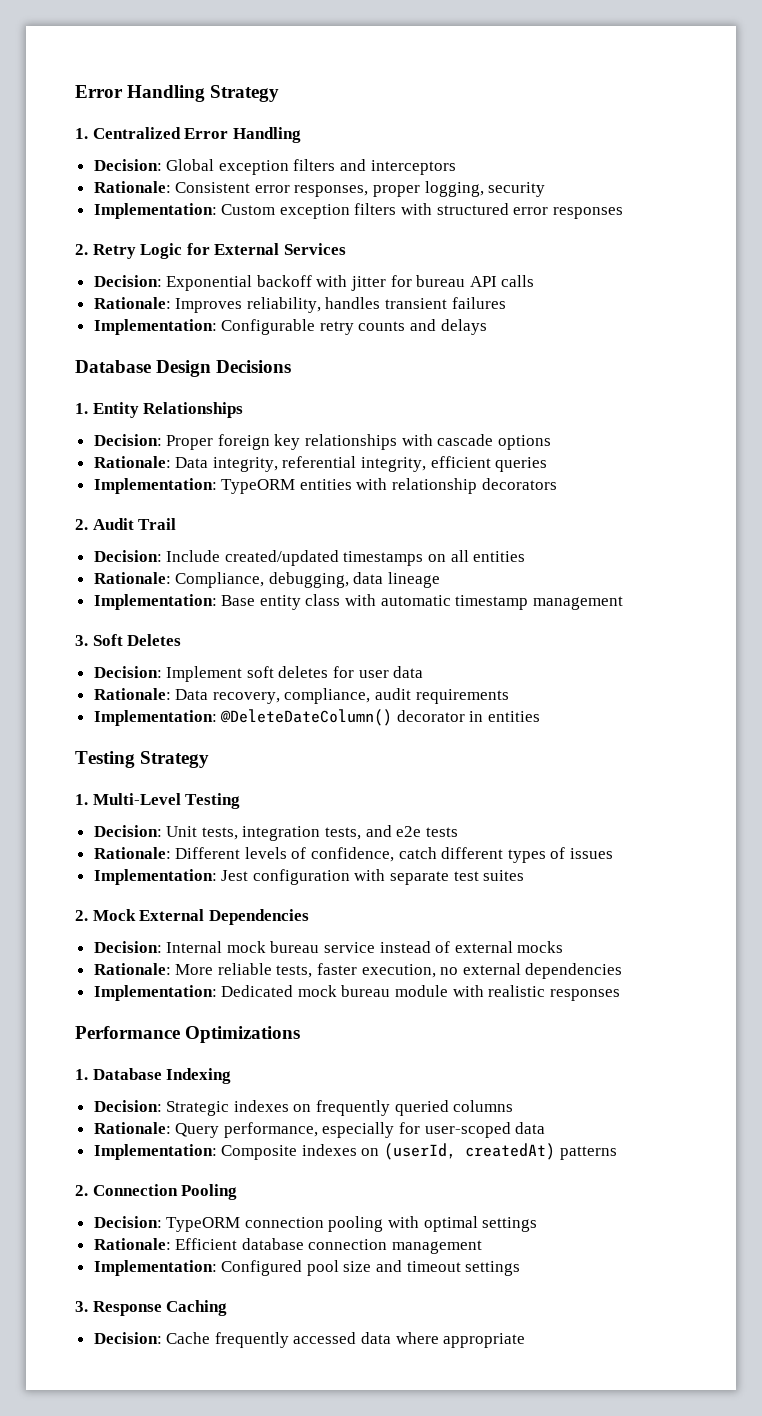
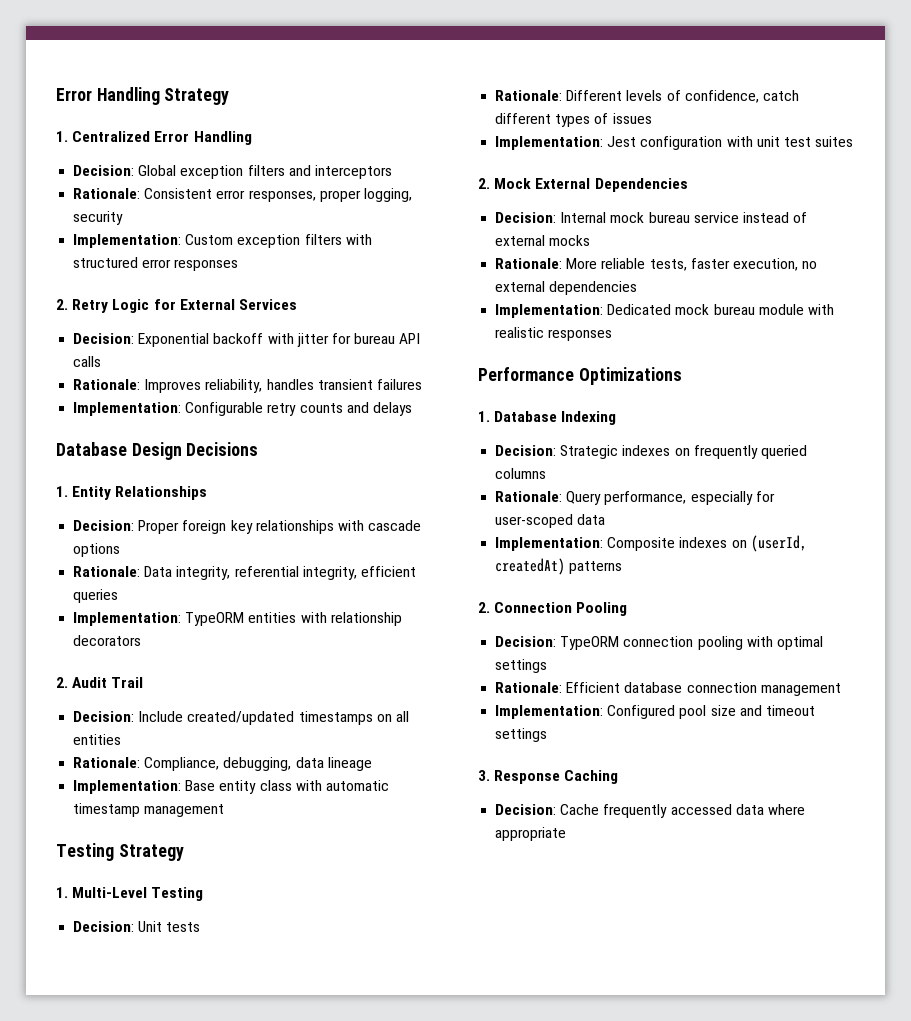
[75,634,182,646] [93,666,424,682] [93,688,509,704] [93,709,541,726] // 3. Soft Deletes // Decision: Implement soft deletes for user data // Rationale: Data recovery, compliance, audit requirements // Implementation: @DeleteDateColumn() decorator in entities -> (225, 810) none
[201,825,422,841] tests, integration tests, and e2e -> (163, 926) none
[390,871,450,885] separate -> [756,136,780,147] unit

